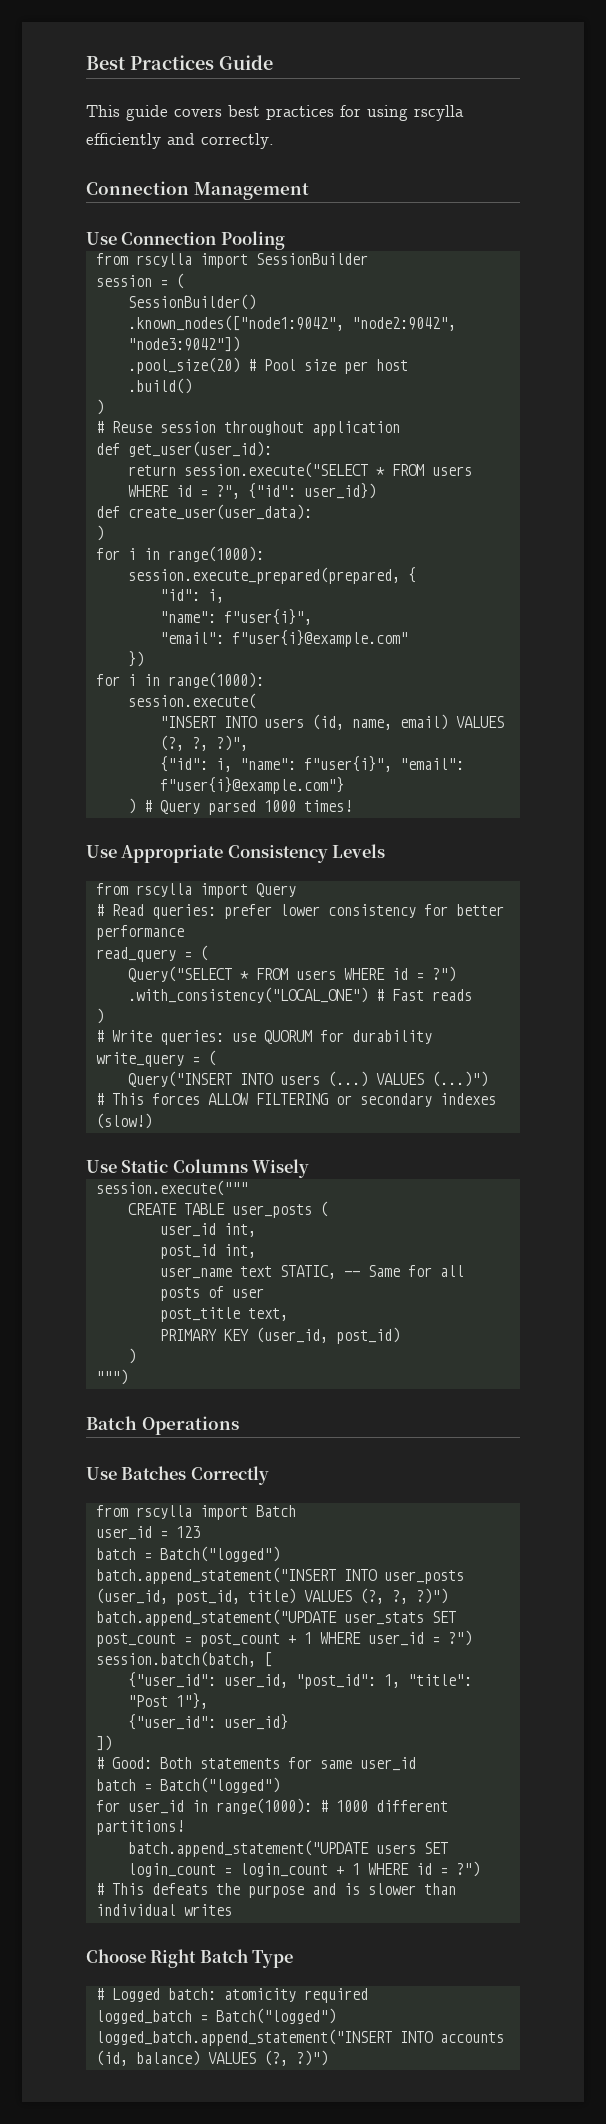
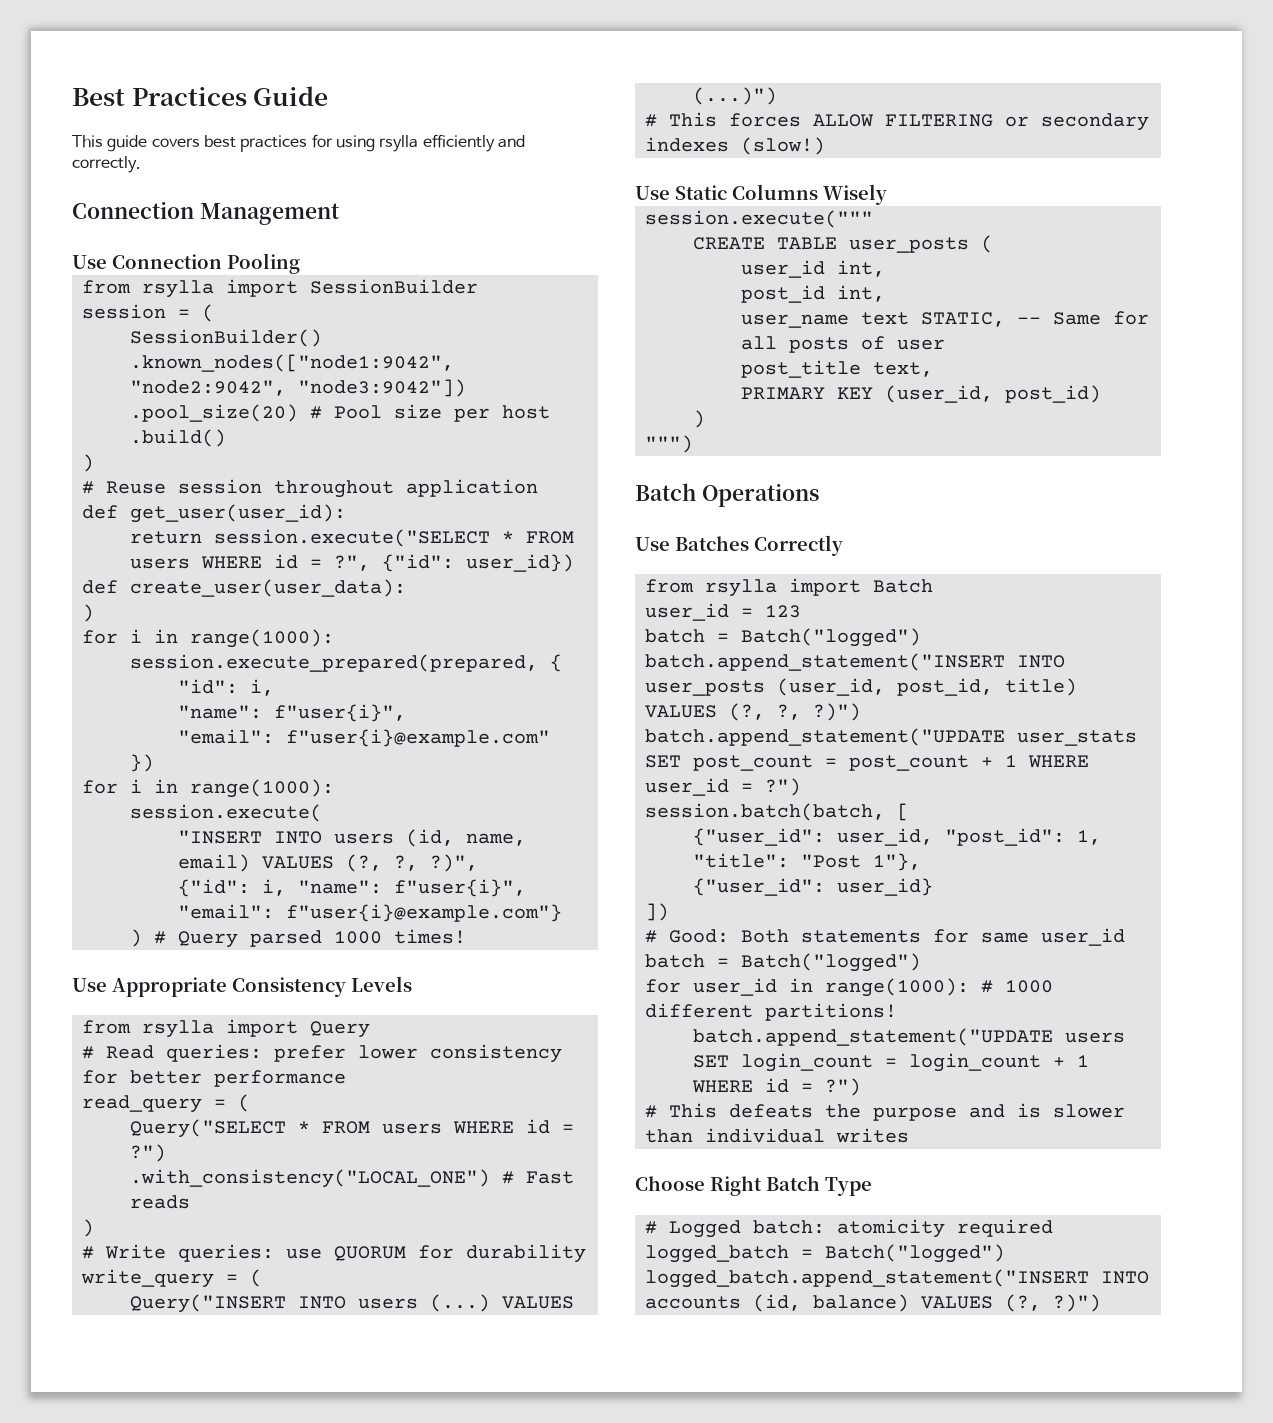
[414,105,464,121] rscylla -> [379,135,419,152] rsylla
[135,253,192,267] rscylla -> [141,280,214,298] rsylla
[135,883,192,897] rscylla -> [141,1020,214,1038] rsylla
[135,1505,192,1519] rscylla -> [704,579,777,597] rsylla

